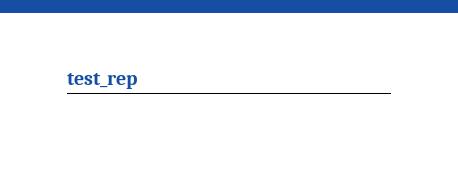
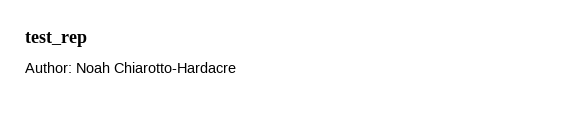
(137, 81) none -> [25,62,236,73] // Author: Noah Chiarotto-Hardacre

